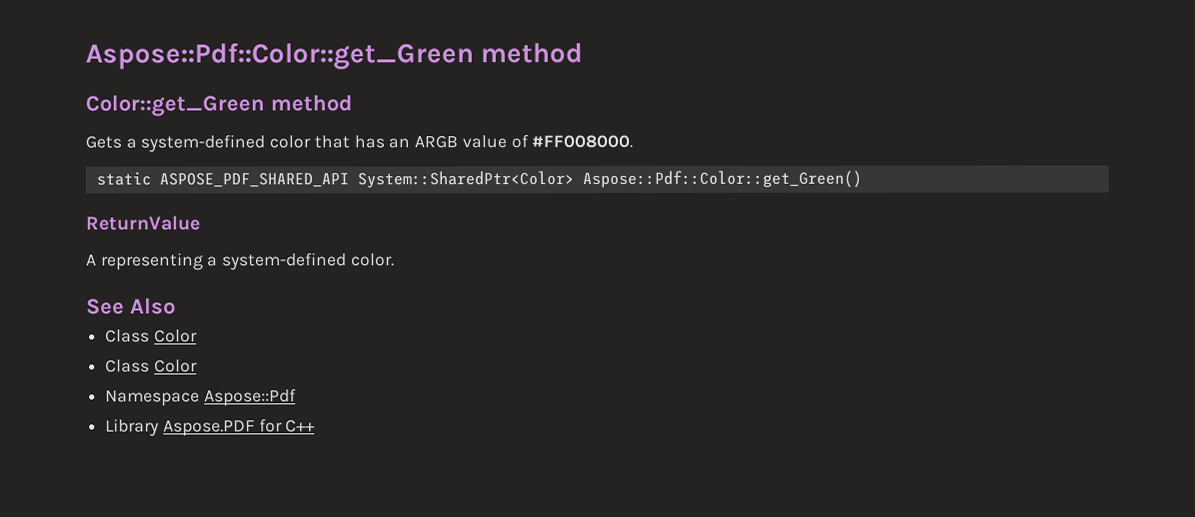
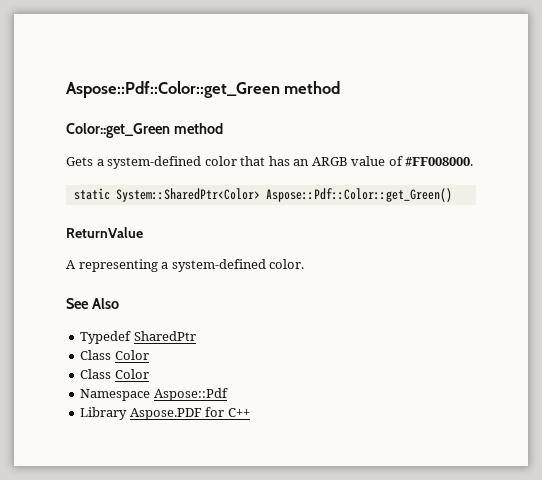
[158,172,349,188] ASPOSE_PDF_SHARED_API -> (110, 194) none
(176, 306) none -> [80,331,196,344] // Typedef SharedPtr

